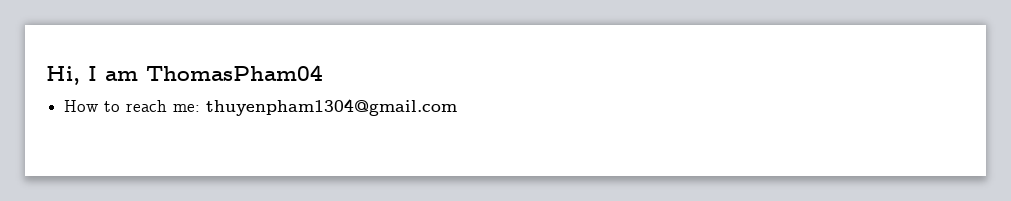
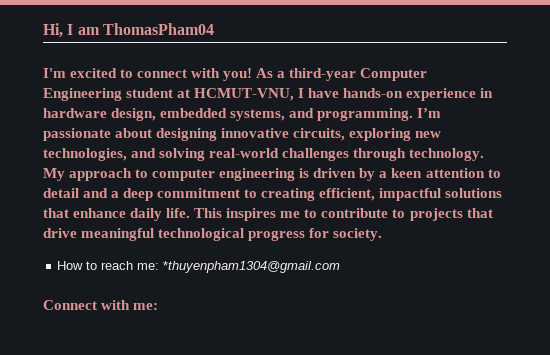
(323, 73) none -> [43,68,428,81] [43,88,494,101] [43,108,442,121] [43,128,442,141] [43,148,485,161] [43,168,501,181] [43,188,503,201] [43,208,493,221] [43,228,383,241] // I'm excited to connect with you! As a third-year Computer Engineering student at HCMUT-VNU, I have hands-on experience in hardware design, embedded systems, and programming. I’m passionate about designing innovative circuits, exploring new technologies, and solving real-world challenges through technology. My approach to computer engineering is driven by a keen attention to detail and a deep commitment to creating efficient, impactful solutions that enhance daily life. This inspires me to contribute to projects that drive meaningful technological progress for society.
[206,99,458,116] thuyenpham1304@gmail.com -> [163,261,341,273] [43,300,159,310] *thuyenpham1304@gmail.com // Connect with me:

